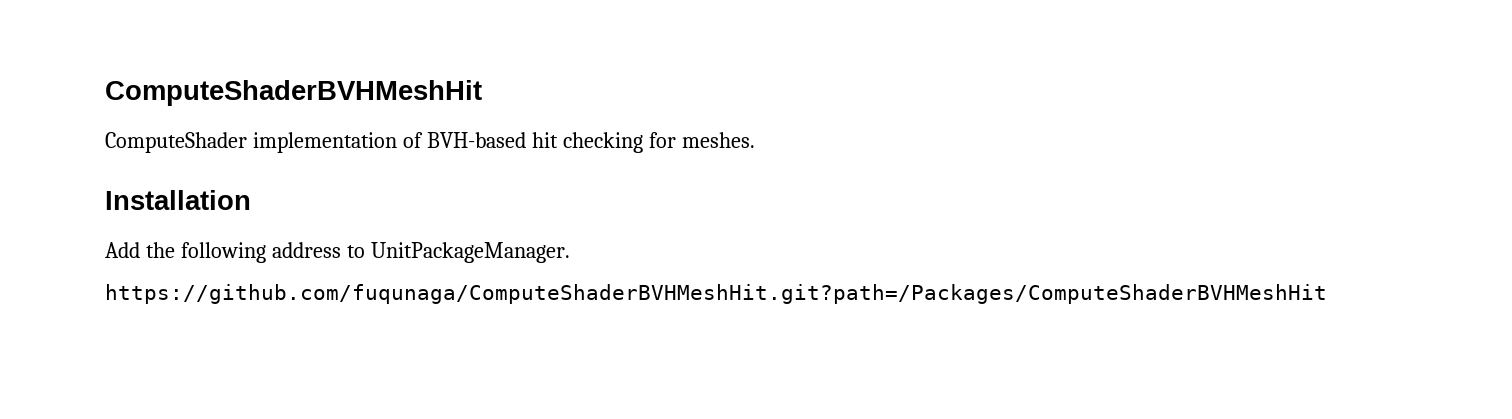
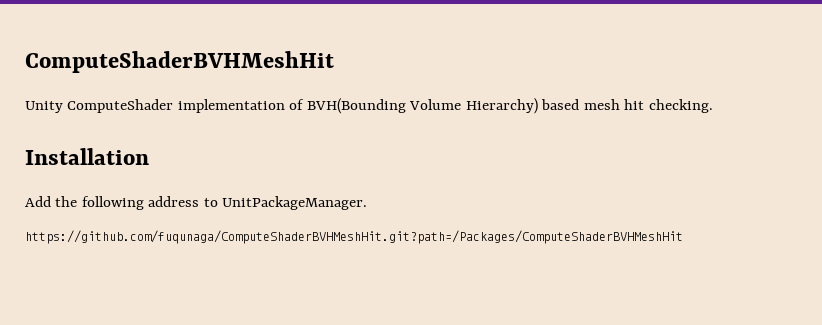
(482, 93) none -> [25,101,63,113] Unity
[426,132,755,153] BVH-based hit checking for meshes. -> [306,98,713,114] BVH(Bounding Volume Hierarchy) based mesh hit checking.

